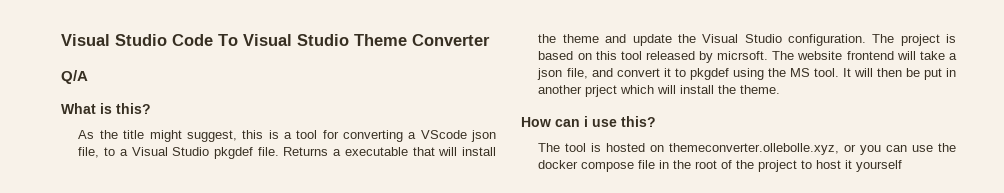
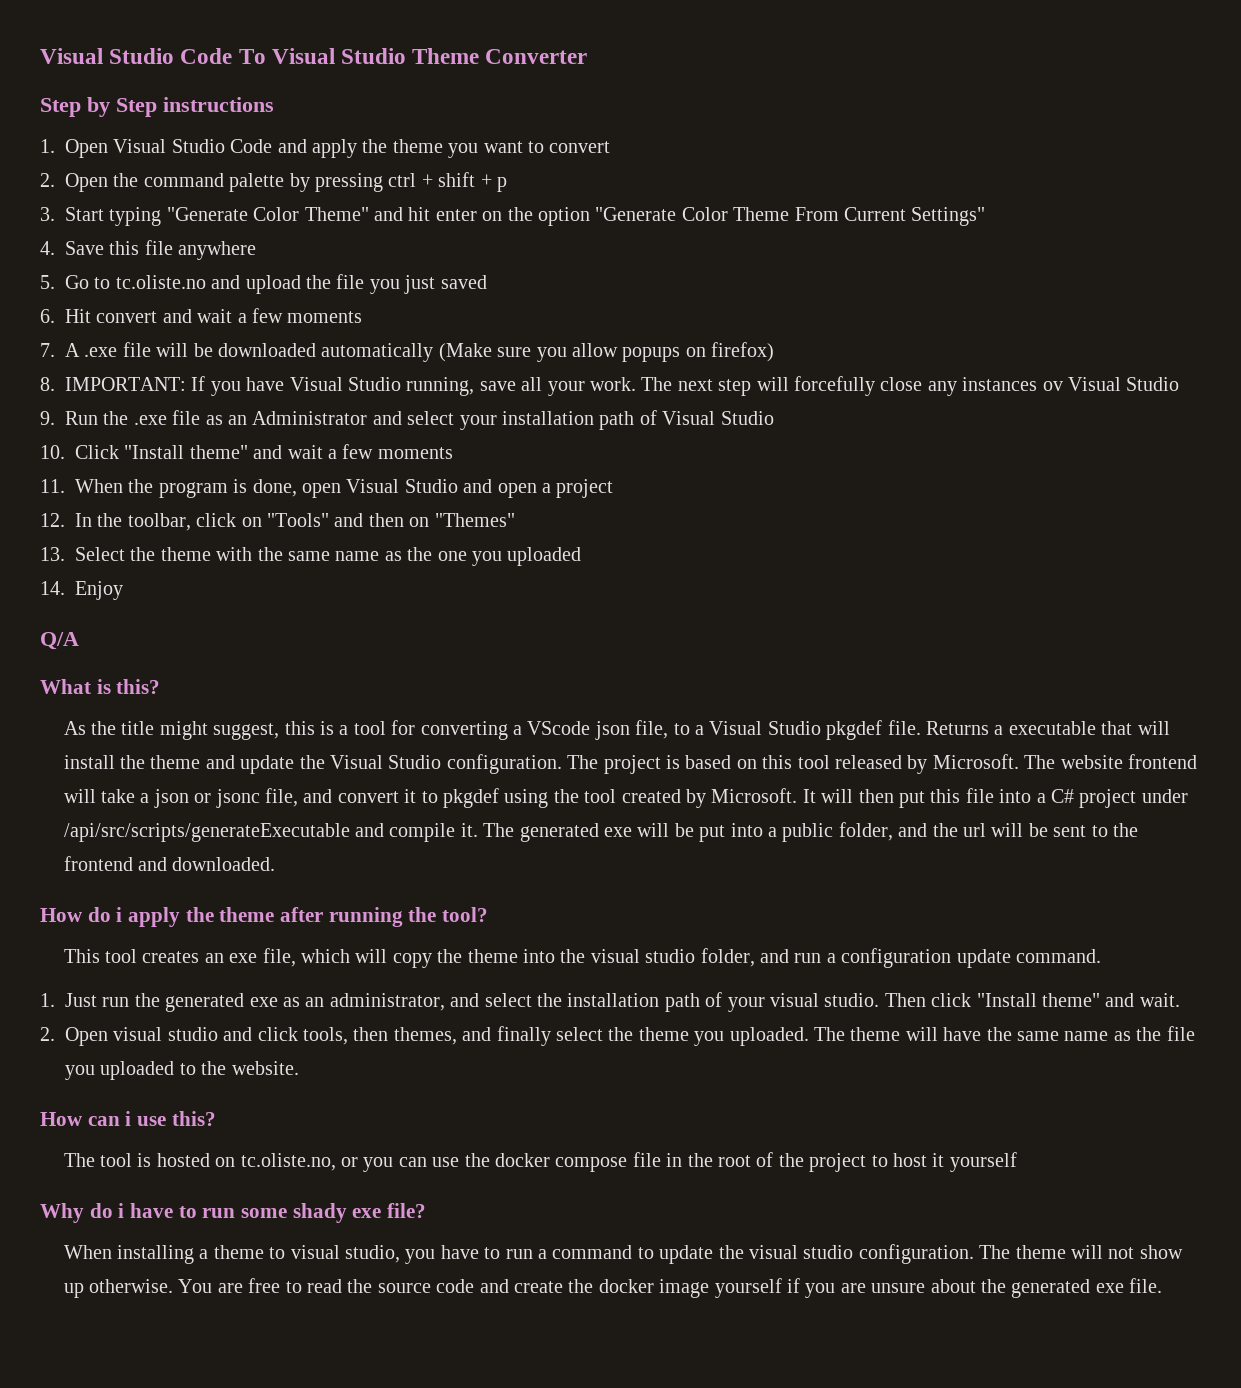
(490, 40) none -> [40,97,274,117] [40,139,611,158] [40,172,507,192] [40,207,986,226] [40,240,257,260] [40,274,487,294] [40,308,363,323] [40,342,775,362] [40,376,1180,396] [40,410,774,430] [40,444,453,459] [40,479,614,498] [40,513,515,531] [40,547,582,566] [40,581,123,600] // Step by Step instructions // 1. Open Visual Studio Code and apply the theme you want to convert // 2. Open the command palette by pressing ctrl + shift + p // 3. Start typing "Generate Color Theme" and hit enter on the option "Generate Color Theme From Current Settings" // 4. Save this file anywhere // 5. Go to tc.oliste.no and upload the file you just saved // 6. Hit convert and wait a few moments // 7. A .exe file will be downloaded automatically (Make sure you allow popups on firefox) // 8. IMPORTANT: If you have Visual Studio running, save all your work. The next step will forcefully close any instances ov Visual Studio // 9. Run the .exe file as an Administrator and select your installation path of Visual Studio // 10. Click "Install theme" and wait a few moments // 11. When the program is done, open Visual Studio and open a project // 12. In the toolbar, click on "Tools" and then on "Themes" // 13. Select the theme with the same name as the one you uploaded // 14. Enjoy
[717,51,769,60] micrsoft. -> [932,754,1019,769] Microsoft.
(563, 74) none -> [194,789,260,808] or jsonc
[789,68,956,80] [538,85,781,97] MS tool. It will then be put in another prject which will install the theme. -> [584,788,1188,808] [63,822,1138,842] [63,856,276,871] [40,907,489,927] [63,948,1101,968] [40,992,1180,1012] [40,1026,1195,1046] [65,1061,299,1080] tool created by Microsoft. It will then put this file into a C# project under /api/src/scripts/generateExecutable and compile it. The generated exe will be put into a public folder, and the url will be sent to the frontend and downloaded. // How do i apply the theme after running the tool? // This tool creates an exe file, which will copy the theme into the visual studio folder, and run a configuration update command. // 1. Just run the generated exe as an administrator, and select the installation path of your visual studio. Then click "Install theme" and wait. // 2. Open visual studio and click tools, then themes, and finally select the theme you uploaded. The theme will have the same name as the file you uploaded to the website.
[669,143,840,155] themeconverter.ollebolle.xyz, -> [240,1153,336,1171] tc.oliste.no,
(903, 166) none -> [40,1203,427,1223] [63,1244,1183,1264] [63,1278,1163,1298] // Why do i have to run some shady exe file? // When installing a theme to visual studio, you have to run a command to update the visual studio configuration. The theme will not show up otherwise. You are free to read the source code and create the docker image yourself if you are unsure about the generated exe file.

